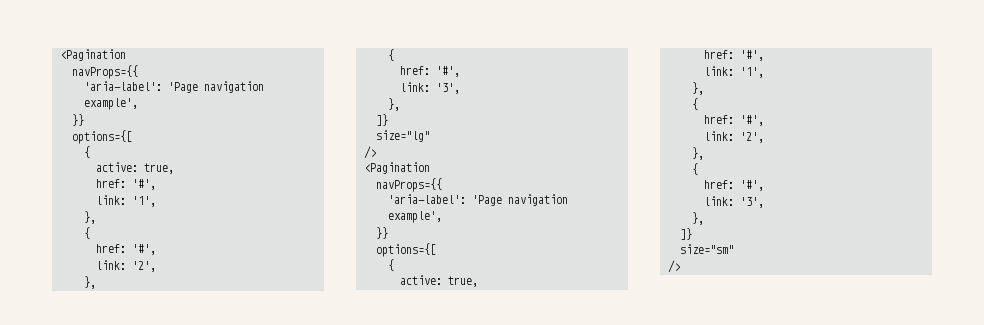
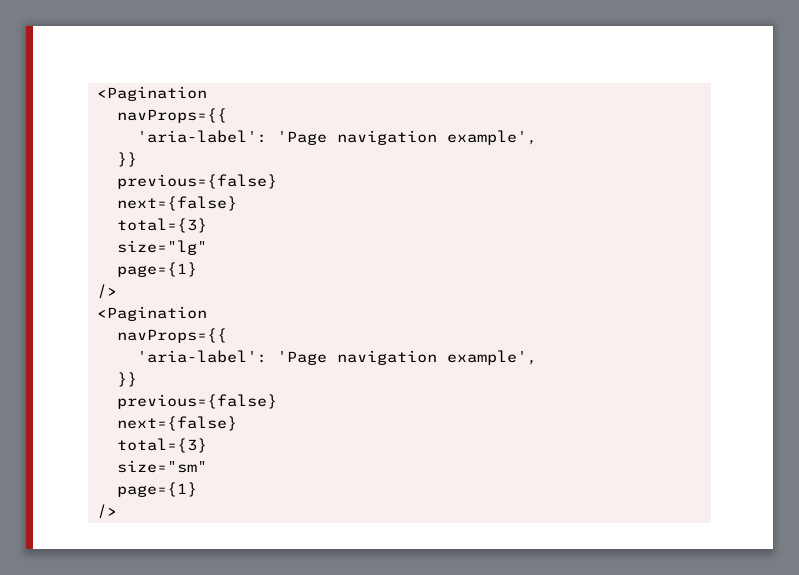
[59,49,126,61] [71,65,138,79] [83,81,264,93] [83,98,138,110] [71,114,84,126] [71,130,132,144] [83,146,90,158] [95,162,174,174] [95,179,156,190] [95,195,156,207] [83,211,96,224] [83,227,90,239] [95,244,156,255] [95,260,156,272] [83,276,96,289] [387,49,394,61] [399,66,460,77] [399,82,460,94] [387,98,400,111] [375,114,388,126] <Pagination // navProps={{ // 'aria-label': 'Page navigation example', // }} // options={[ // { // active: true, // href: '#', // link: '1', // }, // { // href: '#', // link: '2', // }, // { // href: '#', // link: '3', // }, // ]} -> [97,86,208,101] [117,108,228,123] [137,130,538,145] [117,152,138,167] [117,174,278,189] [117,196,238,211] [117,218,208,233] <Pagination // navProps={{ // 'aria-label': 'Page navigation example', // }} // previous={false} // next={false} // total={3}
(430, 136) none -> [117,262,198,277] // page={1}
[375,243,436,257] [387,259,394,271] [399,275,478,287] [703,50,764,61] [703,66,764,78] [691,82,704,95] [691,98,698,110] [703,115,764,126] [703,131,764,143] [691,147,704,160] [691,163,698,175] [703,180,764,191] [703,196,764,208] [691,212,704,225] [679,228,692,240] options={[ // { // active: true, // href: '#', // link: '1', // }, // { // href: '#', // link: '2', // }, // { // href: '#', // link: '3', // }, // ]} -> [117,394,278,409] [117,416,238,431] [117,438,208,453] previous={false} // next={false} // total={3}
(734, 249) none -> [117,482,198,497] // page={1}

